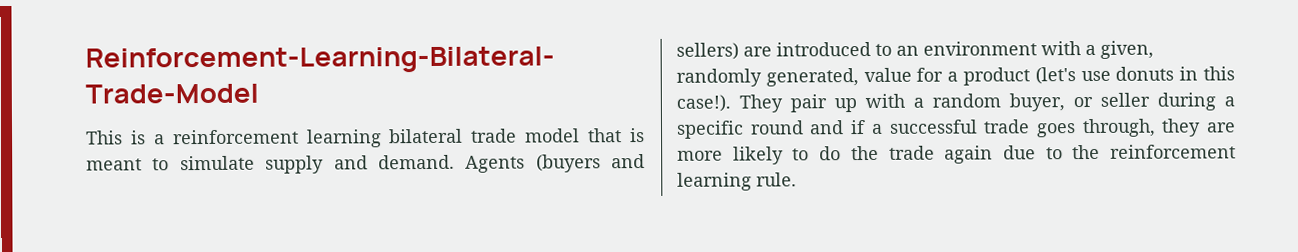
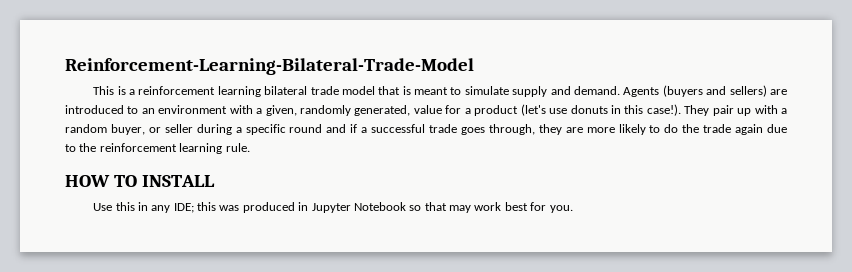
(797, 179) none -> [65,175,215,187] [93,202,573,213] // HOW TO INSTALL // Use this in any IDE; this was produced in Jupyter Notebook so that may work best for you.

